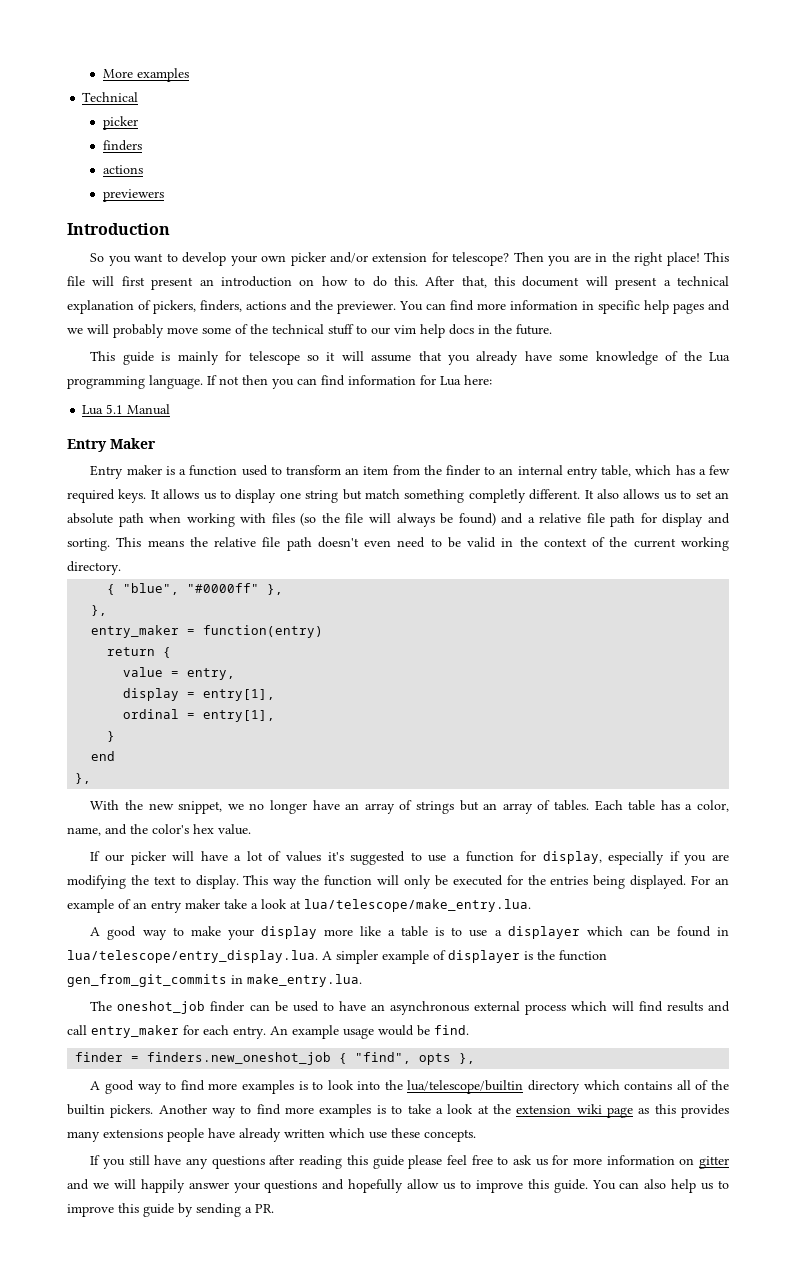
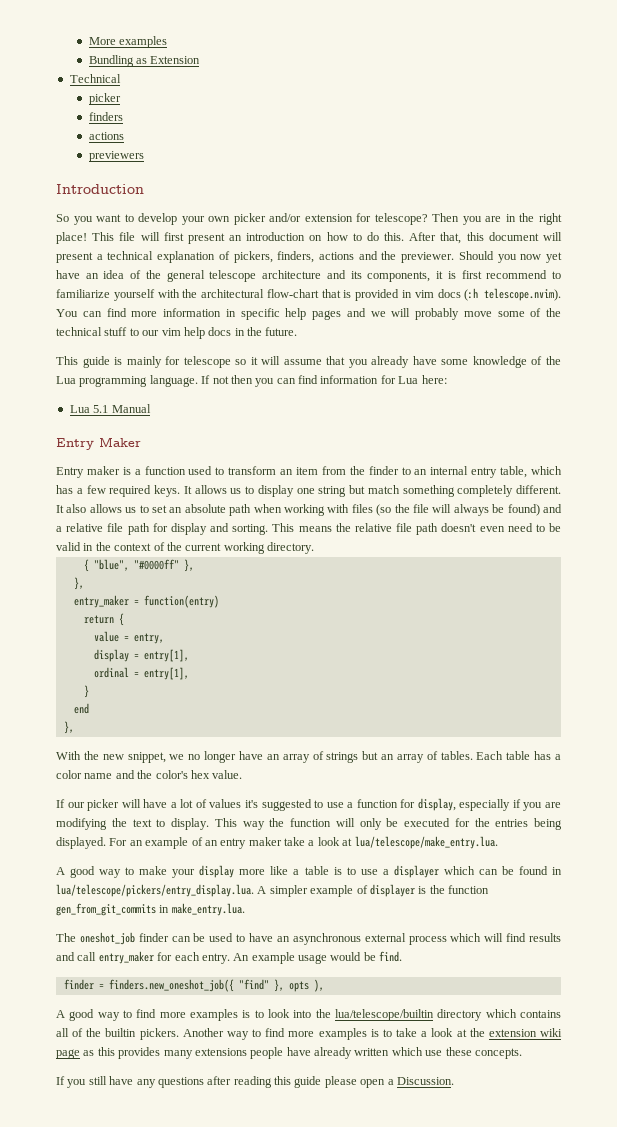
(189, 75) none -> [88,55,201,67] // Bundling as Extension
(396, 307) none -> [458,251,563,263] [56,270,562,282] [56,288,561,301] Should you now yet have an idea of the general telescope architecture and its components, it is first recommend to familiarize yourself with the architectural flow-chart that is provided in vim docs (:h telescope.nvim).
[468,489,526,503] completly -> [457,485,514,497] completely
[696,800,729,812] [67,827,101,836] color, name, -> [56,770,113,779] color name
[67,950,318,963] lua/telescope/entry_display.lua. -> [56,884,254,897] lua/telescope/pickers/entry_display.lua.
[147,1052,476,1065] finders.new_oneshot_job { "find", opts }, -> [108,979,324,992] finders.new_oneshot_job({ "find" }, opts ),
[446,1155,729,1169] [67,1179,729,1193] [67,1203,274,1217] feel free to ask us for more information on gitter and we will happily answer your questions and hopefully allow us to improve this guide. You can also help us to improve this guide by sending a PR. -> [360,1077,454,1088] open a Discussion.

